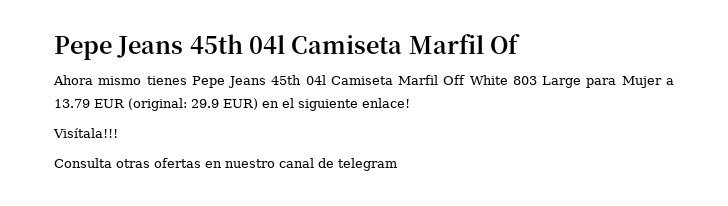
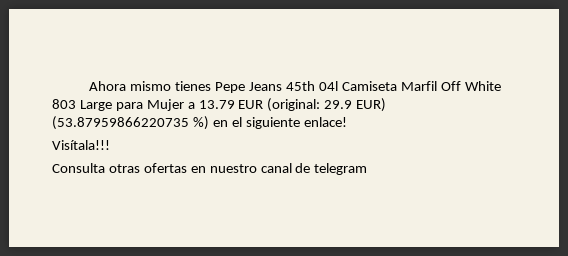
[54,34,521,60] Pepe Jeans 45th 04l Camiseta Marfil Of // -> (89, 86) none
(258, 104) none -> [52,116,209,130] (53.87959866220735 %)

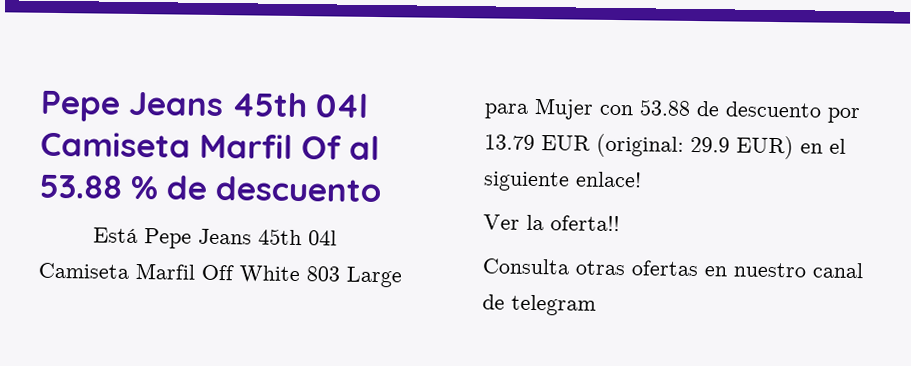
[89,81,212,91] Ahora mismo tienes -> [40,90,369,122] [40,131,380,161] [39,174,382,203] [92,227,138,244] Pepe Jeans 45th 04l Camiseta Marfil Of al 53.88 % de descuento // Está
[187,102,195,109] a -> [599,99,860,124] con 53.88 de descuento por
[52,116,209,130] (53.87959866220735 %) -> (794, 147) none
[52,140,110,150] Visítala!!! -> [483,214,620,232] Ver la oferta!!

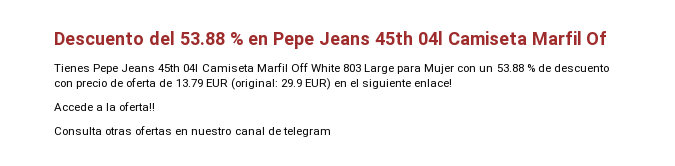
(40, 106) none -> [54,31,269,45] Descuento del 53.88 % en
[349,135,380,161] [39,174,382,203] [92,227,138,244] al 53.88 % de descuento // Está -> [54,64,90,72] // Tienes
[639,99,860,124] 53.88 de descuento por -> [479,64,609,72] [54,78,173,89] un 53.88 % de descuento con precio de oferta de
[483,214,520,230] Ver -> [54,103,104,111] Accede a

